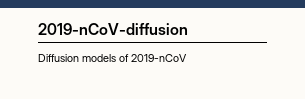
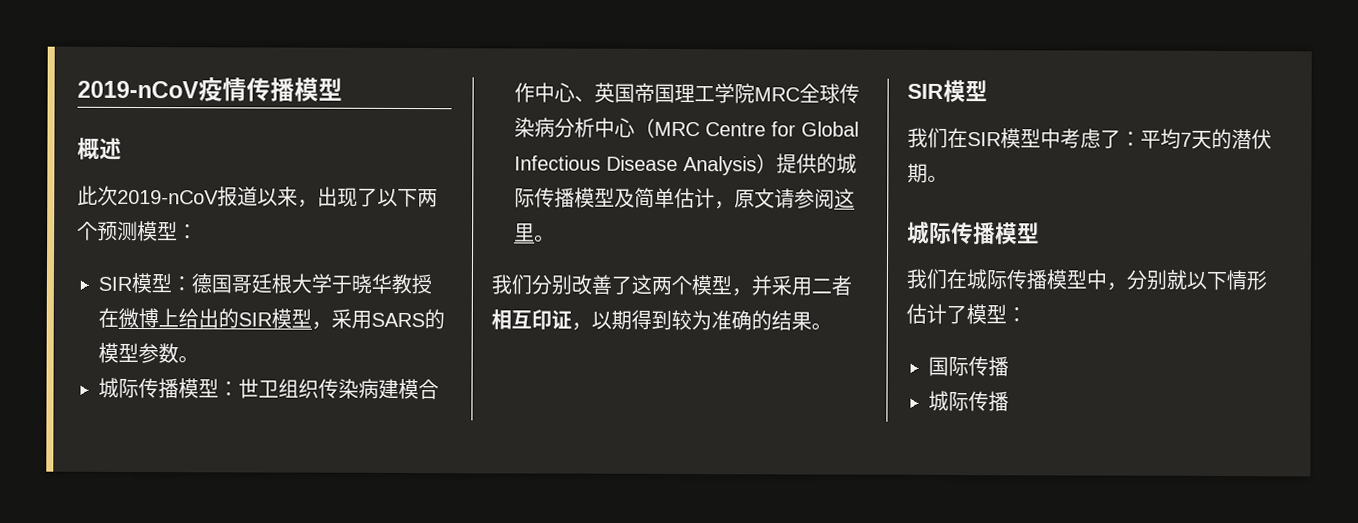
[38,23,188,35] [38,54,187,62] 2019-nCoV-diffusion // Diffusion models of 2019-nCoV -> [77,77,343,102] [77,137,122,160] [77,185,438,208] [77,220,198,242] [98,272,432,295] [98,307,445,330] [98,342,199,364] [98,377,439,400] [514,82,860,104] [514,117,859,138] [514,153,857,176] [514,187,855,210] [514,223,555,243] [491,274,852,297] [491,309,832,331] [907,79,988,103] [907,127,1272,150] [907,163,948,183] [907,220,1040,245] [906,268,1267,291] [906,303,1027,325] [928,355,1009,377] [928,390,1009,412] 2019-nCoV疫情传播模型 // 概述 // 此次2019-nCoV报道以来，出现了以下两个预测模型： // SIR模型：德国哥廷根大学于晓华教授在微博上给出的SIR模型，采用SARS的模型参数。 // 城际传播模型：世卫组织传染病建模合作中心、英国帝国理工学院MRC全球传染病分析中心（MRC Centre for Global Infectious Disease Analysis）提供的城际传播模型及简单估计，原文请参阅这里。 // 我们分别改善了这两个模型，并采用二者相互印证，以期得到较为准确的结果。 // SIR模型 // 我们在SIR模型中考虑了：平均7天的潜伏期。 // 城际传播模型 // 我们在城际传播模型中，分别就以下情形估计了模型： // 国际传播 // 城际传播

